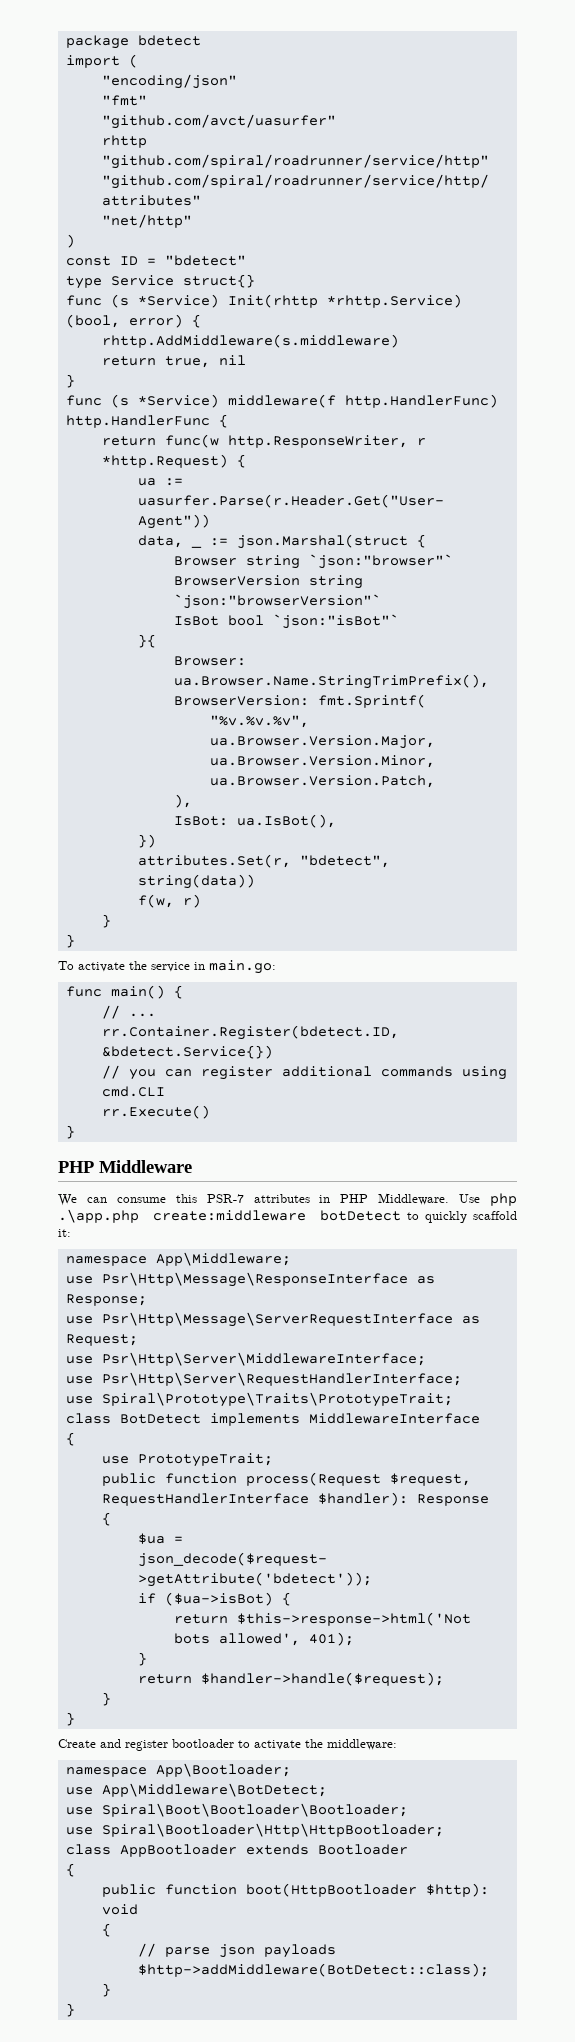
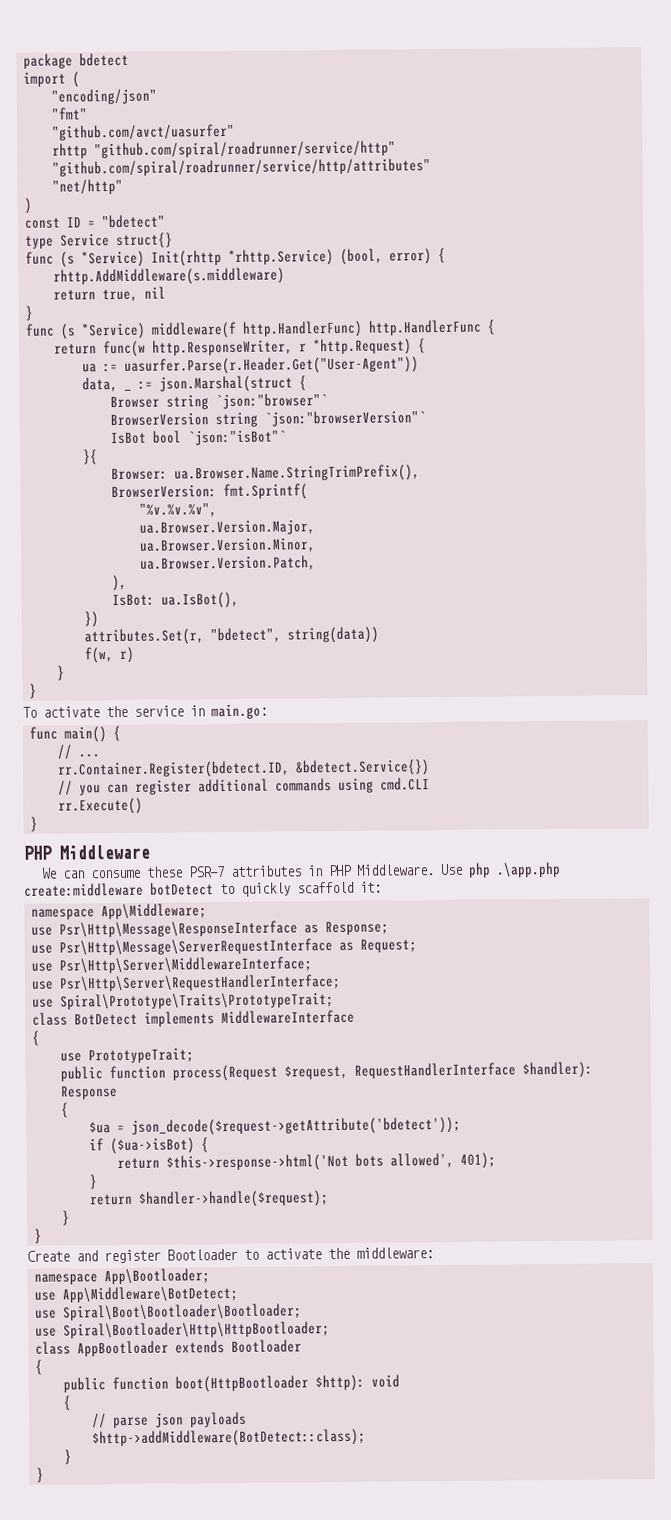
[175,1194,197,1203] this -> [145,866,183,878] these
[172,1739,234,1748] bootloader -> [167,1248,238,1261] Bootloader

